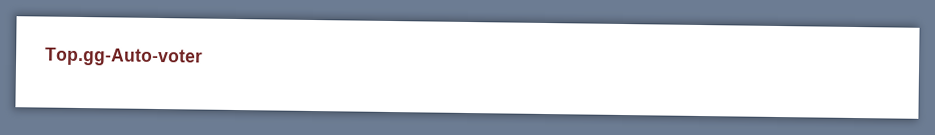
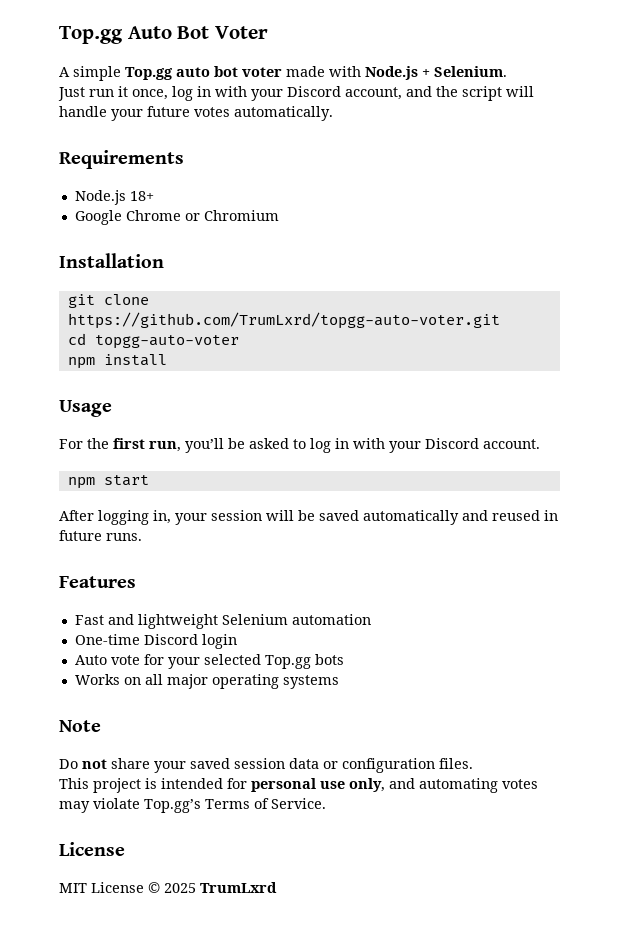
[45,47,203,67] Top.gg-Auto-voter -> [59,26,269,44] [59,66,507,81] [58,86,534,101] [59,106,333,121] [59,150,184,169] [74,190,154,205] [74,210,279,225] [59,253,164,268] [67,294,149,308] [67,312,500,329] [67,333,239,349] [67,354,167,369] [59,400,112,417] [59,438,540,453] [67,475,149,489] [59,510,558,525] [59,530,142,541] [59,576,136,588] [74,614,371,629] [74,634,237,649] [74,654,344,669] [74,674,339,689] [59,720,101,732] [59,758,473,773] [59,778,538,793] [59,798,326,813] [59,842,125,856] [59,882,277,893] Top.gg Auto Bot Voter // A simple Top.gg auto bot voter made with Node.js + Selenium. // Just run it once, log in with your Discord account, and the script will handle your future votes automatically. // Requirements // Node.js 18+ // Google Chrome or Chromium // Installation // git clone https://github.com/TrumLxrd/topgg-auto-voter.git // cd topgg-auto-voter // npm install // Usage // For the first run, you’ll be asked to log in with your Discord account. // npm start // After logging in, your session will be saved automatically and reused in future runs. // Features // Fast and lightweight Selenium automation // One-time Discord login // Auto vote for your selected Top.gg bots // Works on all major operating systems // Note // Do not share your saved session data or configuration files. // This project is intended for personal use only, and automating votes may violate Top.gg’s Terms of Service. // License // MIT License © 2025 TrumLxrd

